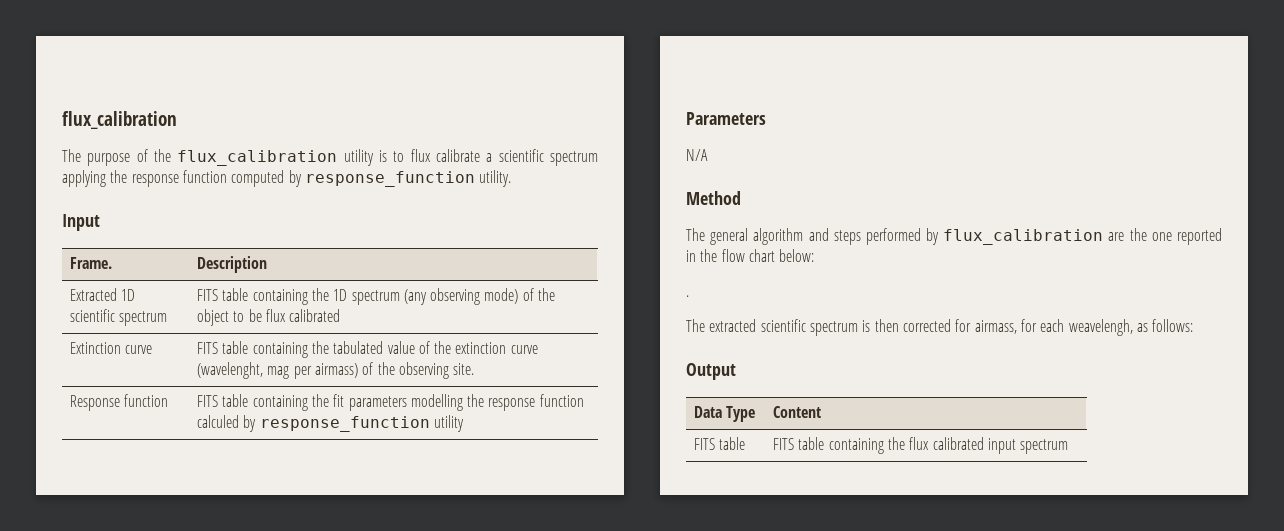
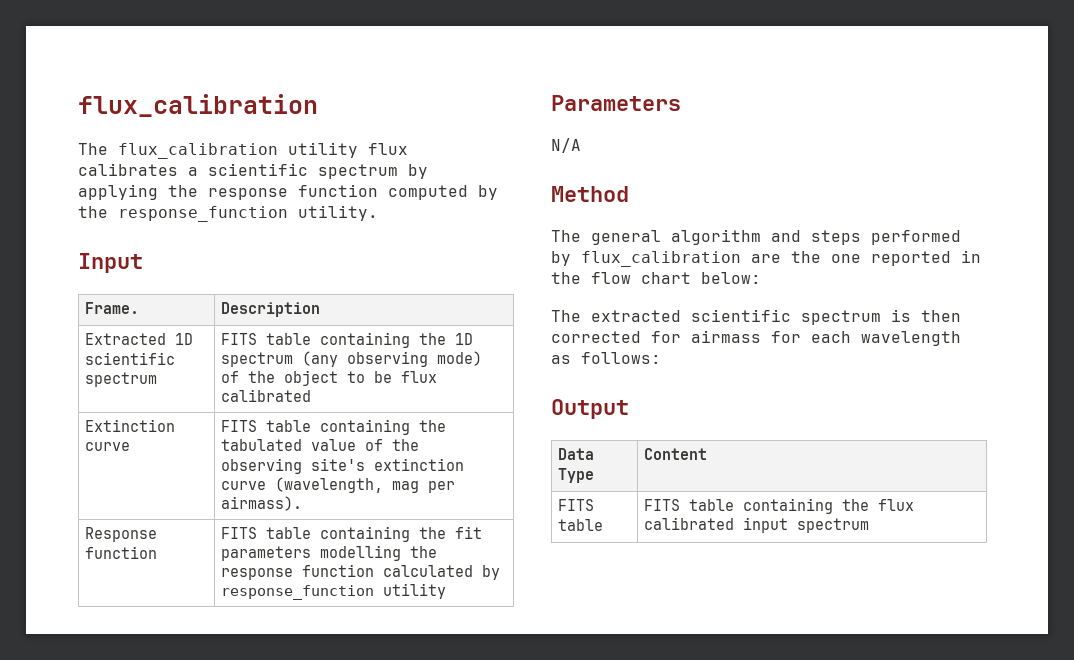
[87,149,480,166] purpose of the flux_calibration utility is to flux calibrate -> [118,142,408,159] [78,163,178,176] flux_calibration utility flux calibrates
(598, 158) none -> [408,164,428,179] by
(302, 178) none -> [78,206,108,218] the
(452, 347) none -> [221,458,366,474] observing site's
[196,362,263,379] (wavelenght, -> [275,477,384,493] (wavelength,
[314,362,475,379] airmass) of the observing site. -> [221,496,303,511] airmass).
[196,415,239,428] calculed -> [383,565,474,577] calculated
[686,295,689,297] // . -> (761, 278) none
[974,320,1017,334] airmass, -> [691,330,761,343] airmass
[1068,319,1133,336] weavelengh, -> [861,331,961,346] wavelength

